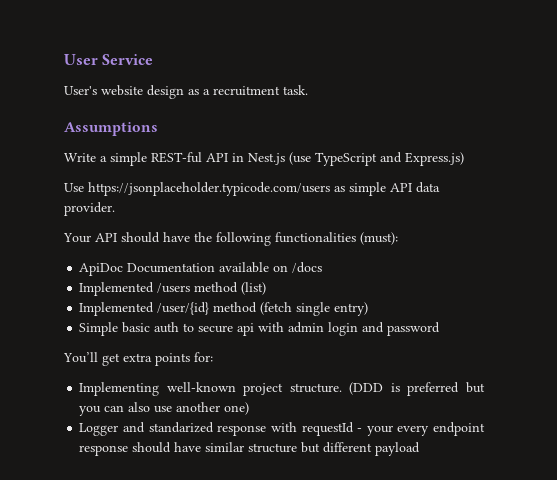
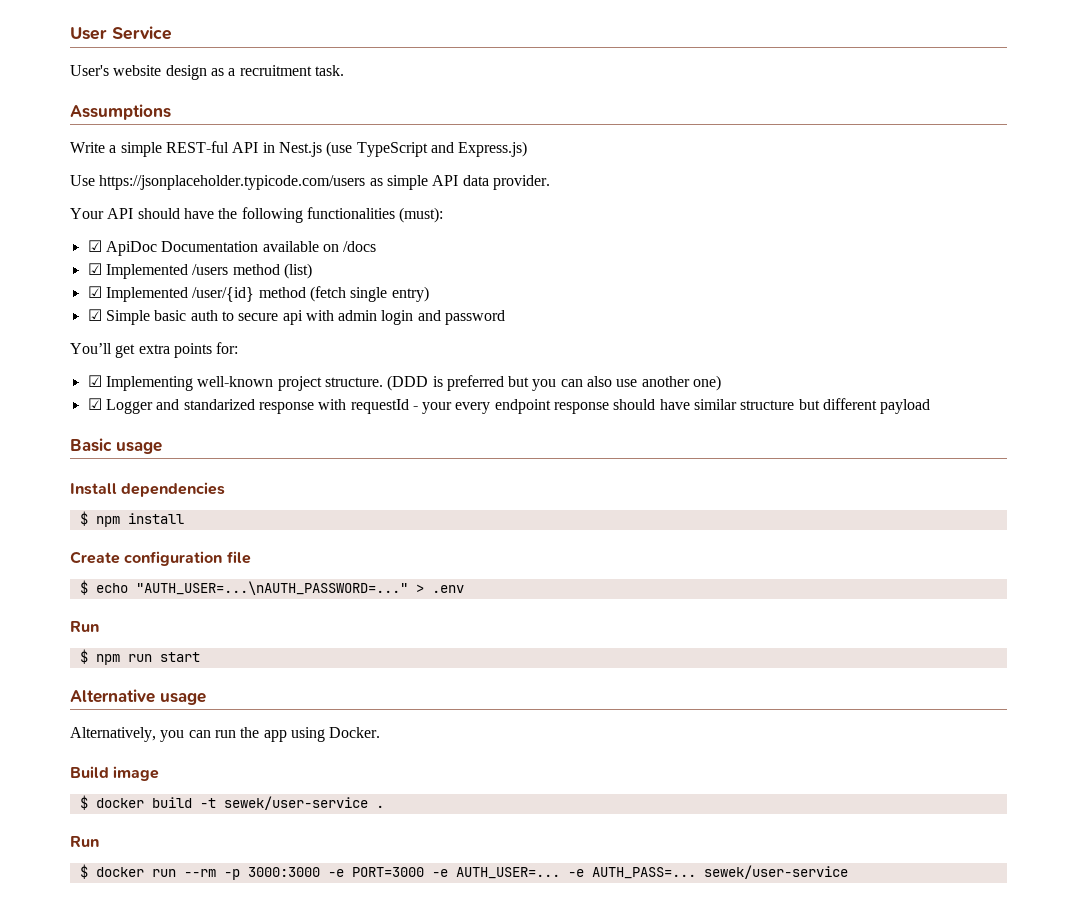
(398, 238) none -> [87,240,102,252] ☑
(323, 267) none -> [87,263,102,275] ☑
(267, 288) none -> [87,286,102,298] ☑
(369, 309) none -> [87,309,102,321] ☑
(213, 357) none -> [87,375,102,387] ☑
(250, 408) none -> [87,398,102,410] ☑
(421, 449) none -> [70,438,162,454] [70,482,226,497] [79,511,184,527] [70,551,251,566] [79,580,464,595] [70,621,99,632] [79,649,200,665] [70,689,206,705] [70,727,381,742] [70,766,160,781] [79,795,384,810] [70,836,99,847] [79,864,848,880] // Basic usage // Install dependencies // $ npm install // Create configuration file // $ echo "AUTH_USER=...\nAUTH_PASSWORD=..." > .env // Run // $ npm run start // Alternative usage // Alternatively, you can run the app using Docker. // Build image // $ docker build -t sewek/user-service . // Run // $ docker run --rm -p 3000:3000 -e PORT=3000 -e AUTH_USER=... -e AUTH_PASS=... sewek/user-service

